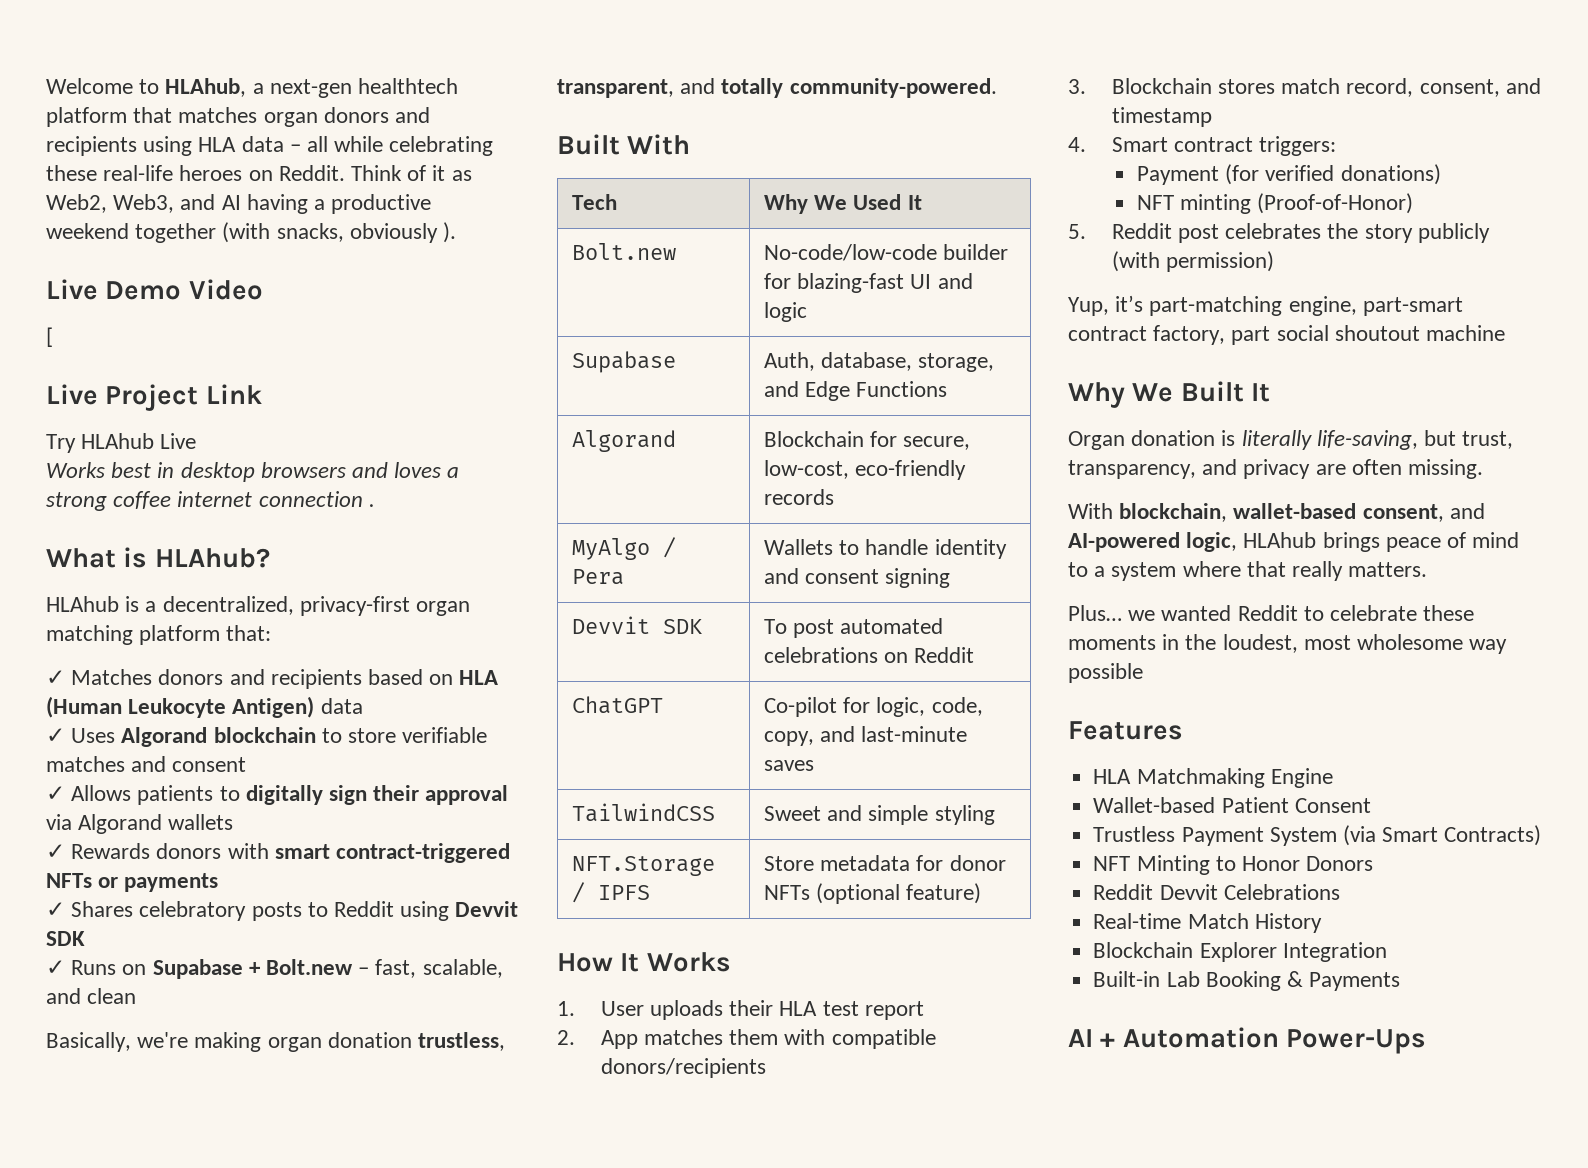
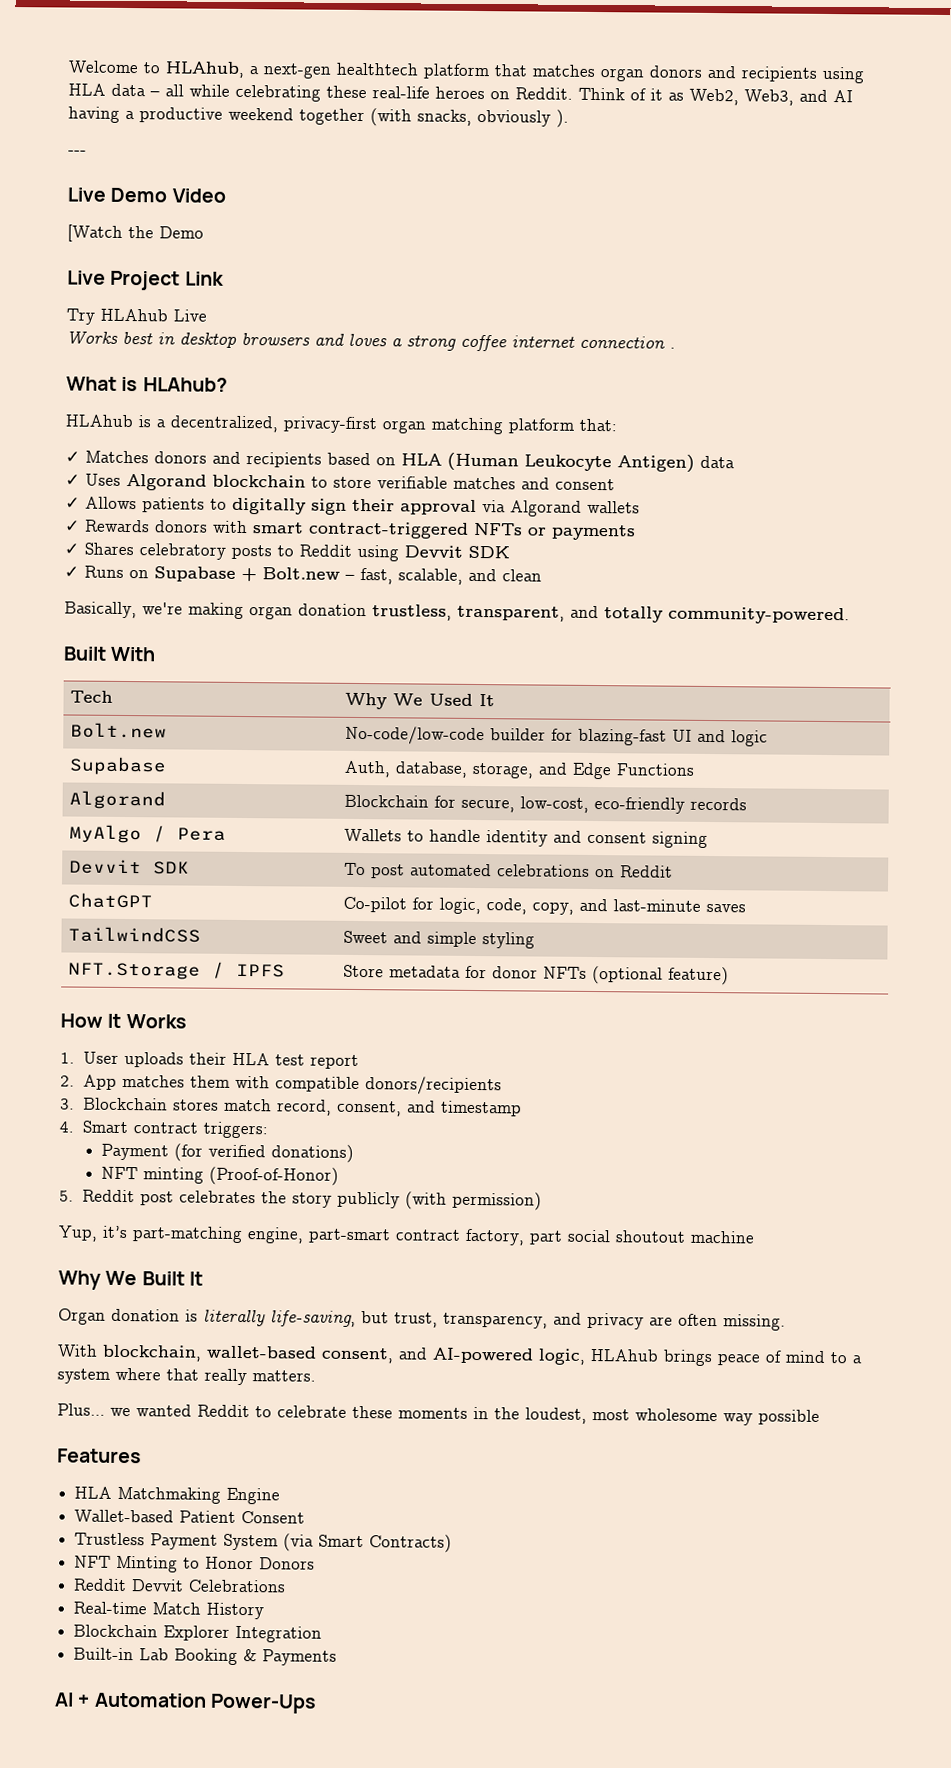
(457, 232) none -> [68,150,87,155] // ---
[46,327,53,347] [ -> [67,224,204,242] [Watch the Demo

